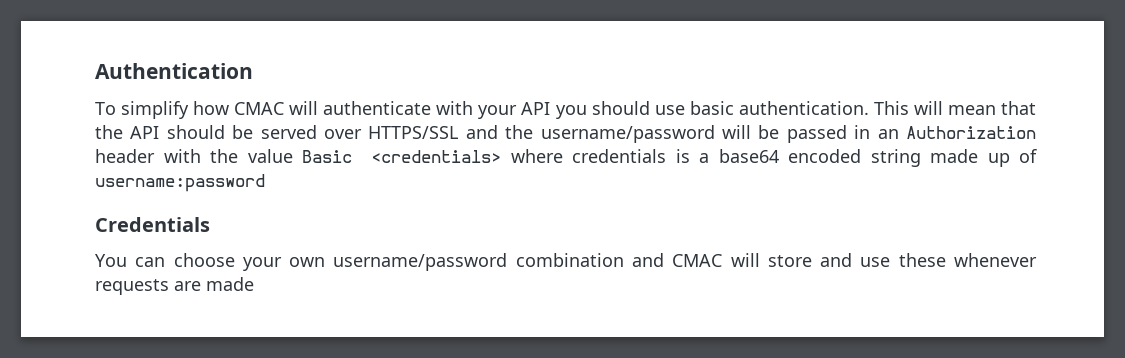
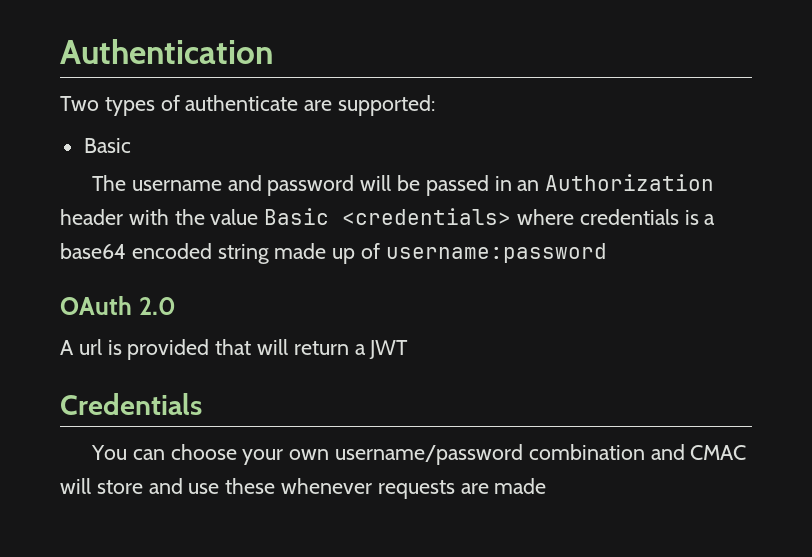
[95,101,1036,119] [95,125,715,143] To simplify how CMAC will authenticate with your API you should use basic authentication. This will mean that the API should be served over HTTPS/SSL and the username/password -> [60,95,436,116] [83,138,131,153] [92,175,355,196] Two types of authenticate are supported: // Basic // The username and password
(265, 183) none -> [60,296,176,315] [60,339,409,360] // OAuth 2.0 // A url is provided that will return a JWT

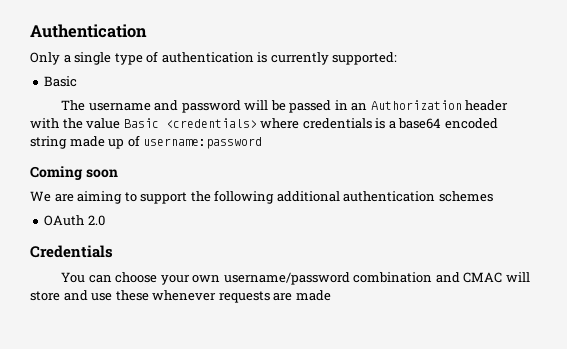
[60,95,333,116] Two types of authenticate are -> [30,51,329,65] Only a single type of authentication is currently
[60,296,176,315] [60,339,409,360] OAuth 2.0 // A url is provided that will return a JWT -> [30,166,118,180] [30,190,493,204] [44,215,105,226] Coming soon // We are aiming to support the following additional authentication schemes // OAuth 2.0

